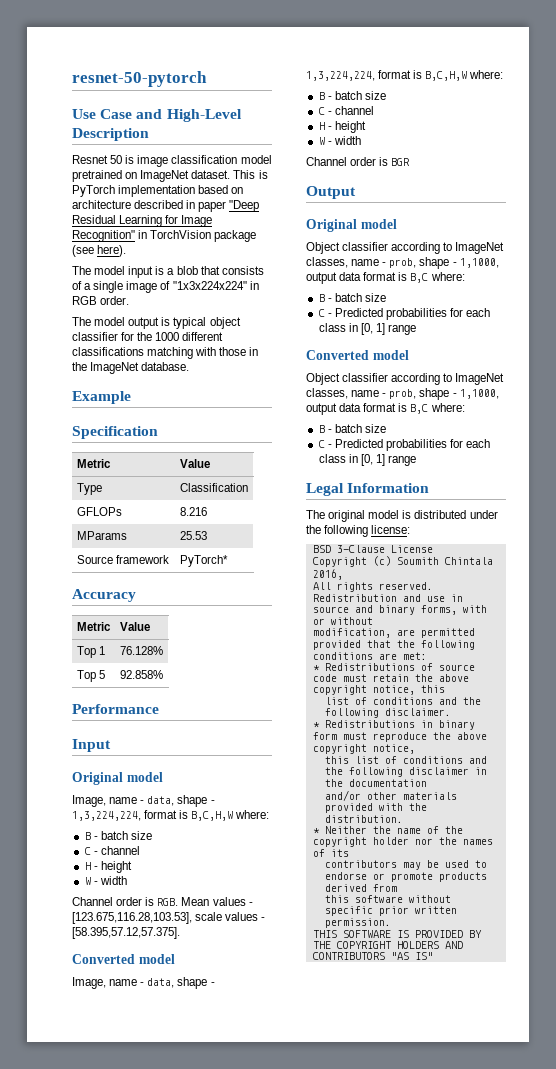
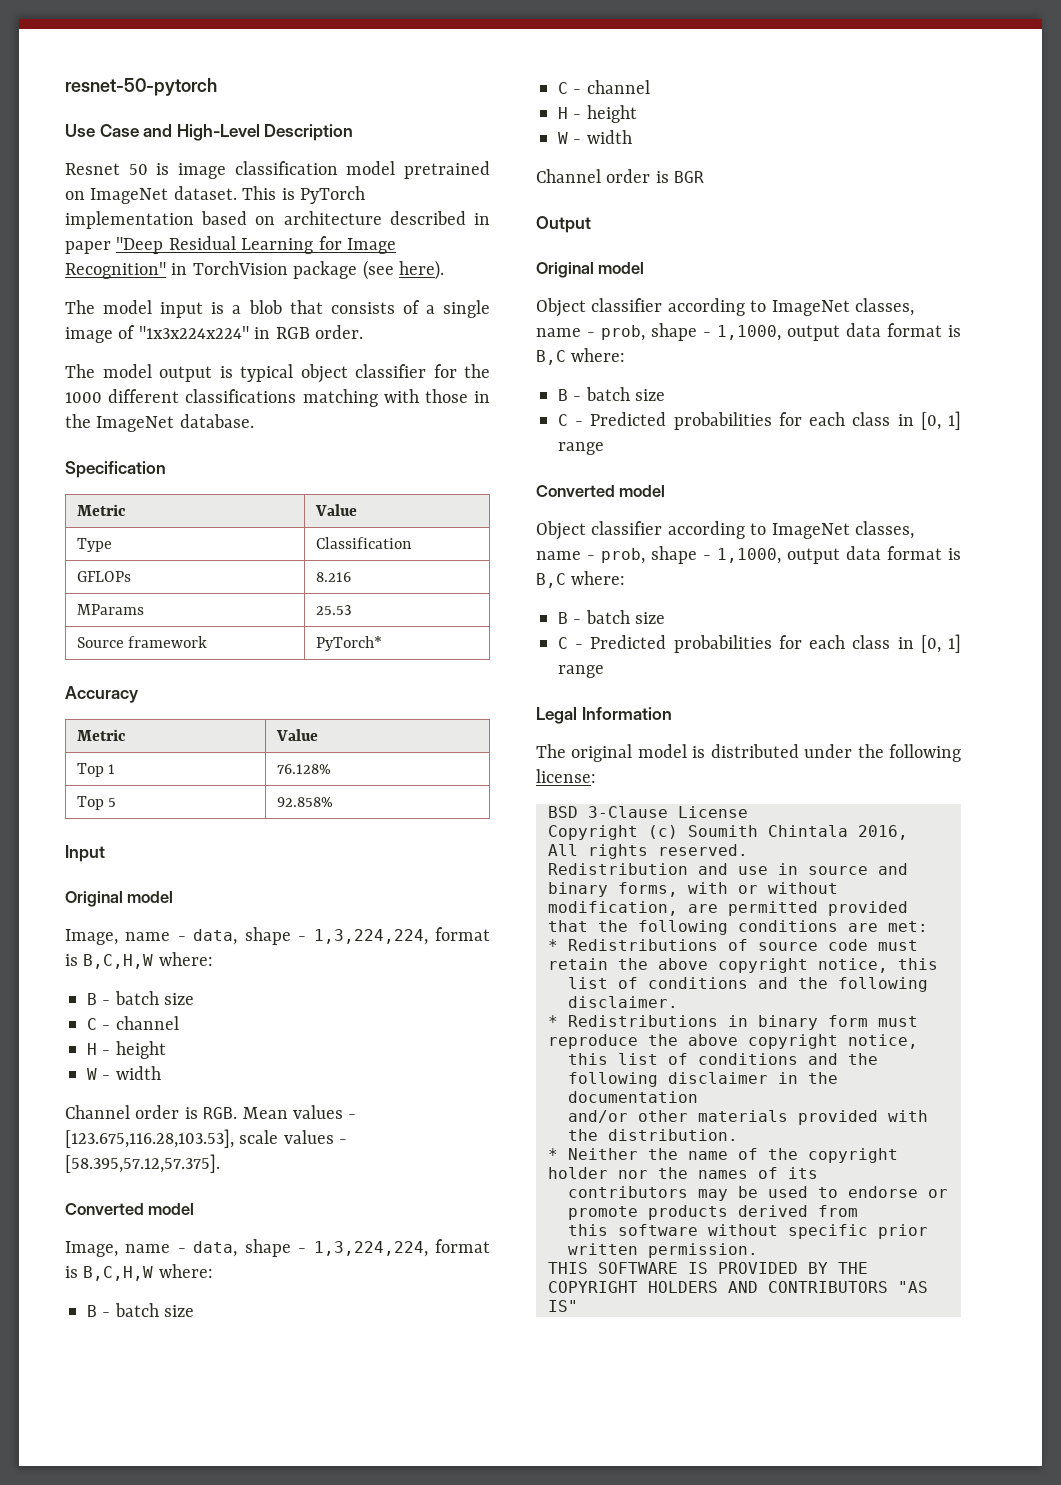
[72,391,131,404] // Example -> (254, 421) none
[72,704,159,714] // Performance -> (333, 802) none

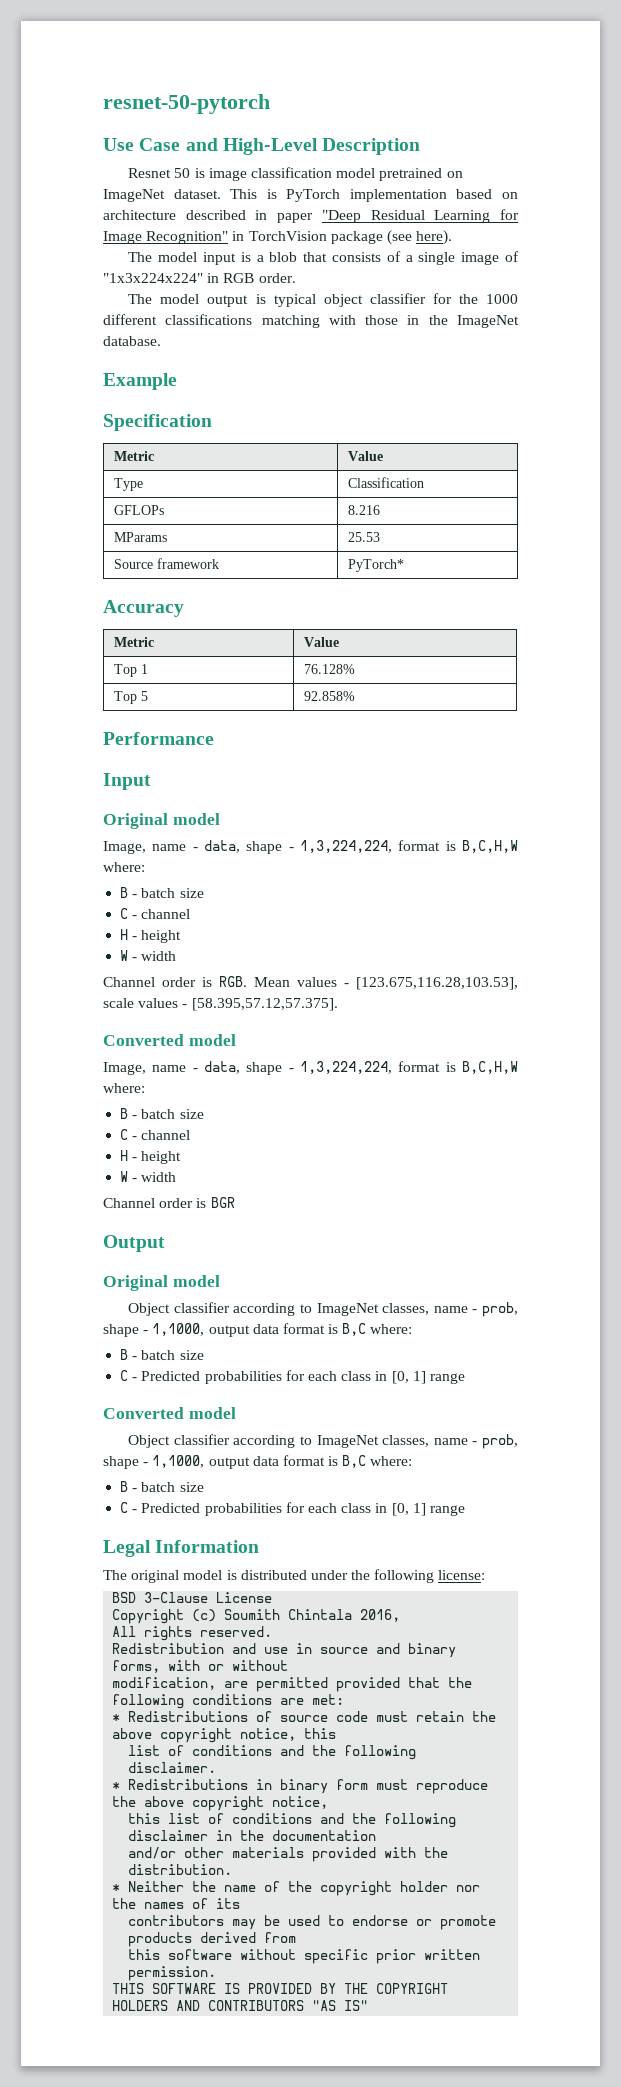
(254, 421) none -> [103,373,177,390] // Example
(333, 802) none -> [103,732,214,745] // Performance

